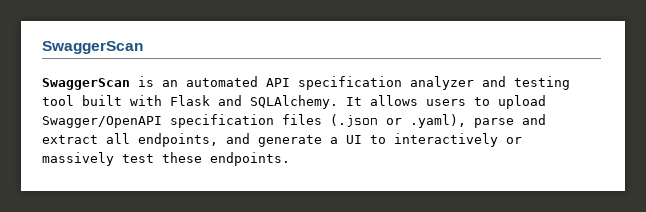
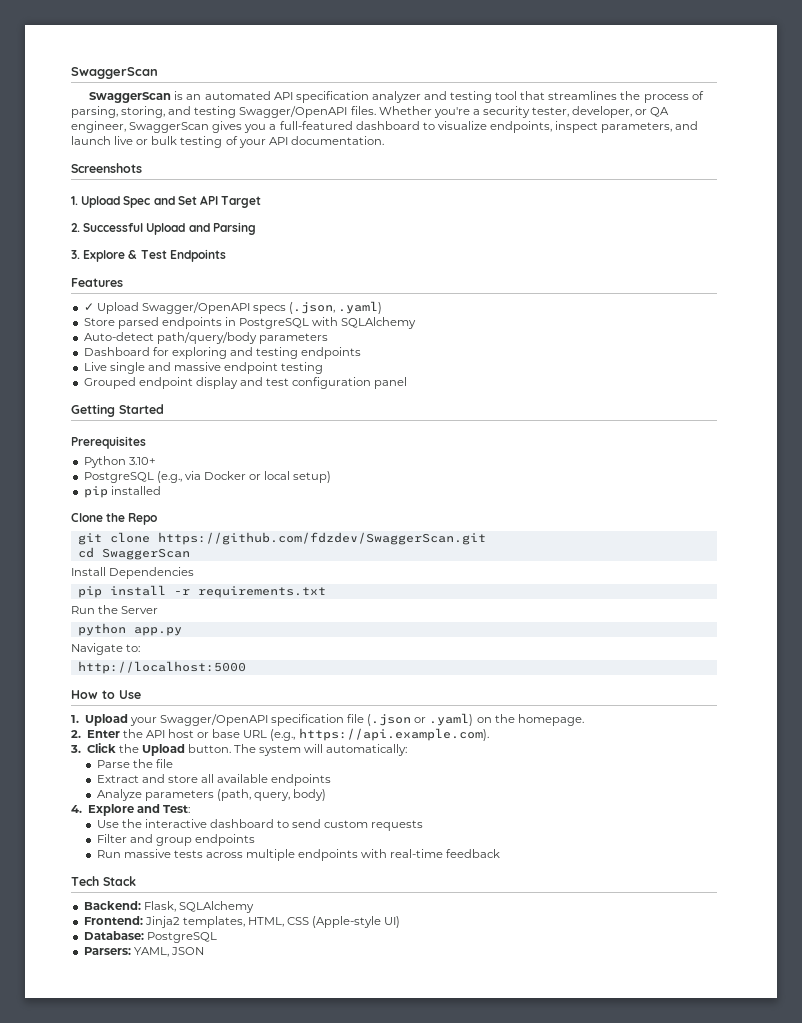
[82,95,546,109] built with Flask and SQLAlchemy. It allows users to upload -> [520,91,704,103] [71,106,670,118] [71,121,699,133] [71,136,384,148] [71,163,142,173] [71,195,262,208] [71,222,256,235] [71,249,226,262] [71,278,123,287] [83,301,383,314] [83,317,417,329] [83,332,328,344] [83,347,362,359] [83,362,324,374] [83,377,408,389] [71,404,164,417] [71,436,146,449] [83,456,156,468] [83,471,332,483] [83,486,161,498] [71,513,158,525] [77,532,486,545] [77,547,190,560] [71,567,195,579] [77,585,326,598] [71,605,159,614] [77,623,182,636] [71,643,141,655] [77,661,246,674] [71,690,141,699] [71,714,157,726] that streamlines the process of parsing, storing, and testing Swagger/OpenAPI files. Whether you're a security tester, developer, or QA engineer, SwaggerScan gives you a full-featured dashboard to visualize endpoints, inspect parameters, and launch live or bulk testing of your API documentation. // Screenshots // 1. Upload Spec and Set API Target // 2. Successful Upload and Parsing // 3. Explore & Test Endpoints // Features // ✓ Upload Swagger/OpenAPI specs (.json, .yaml) // Store parsed endpoints in PostgreSQL with SQLAlchemy // Auto-detect path/query/body parameters // Dashboard for exploring and testing endpoints // Live single and massive endpoint testing // Grouped endpoint display and test configuration panel // Getting Started // Prerequisites // Python 3.10+ // PostgreSQL (e.g., via Docker or local setup) // pip installed // Clone the Repo // git clone https://github.com/fdzdev/SwaggerScan.git // cd SwaggerScan // Install Dependencies // pip install -r requirements.txt // Run the Server // python app.py // Navigate to: // http://localhost:5000 // How to Use // 1. Upload your
[282,114,322,125] files -> [347,714,365,723] file
[410,114,546,128] [42,133,522,147] [42,152,290,166] .yaml), parse and extract all endpoints, and generate a UI to interactively or massively test these endpoints. -> [429,713,584,726] [71,728,489,741] [70,743,408,756] [96,759,173,768] [96,774,332,786] [96,789,326,801] [71,804,190,816] [96,819,424,831] [96,834,255,846] [96,849,501,861] [71,876,136,886] [83,901,254,913] [83,916,401,928] [83,931,217,943] [83,947,204,957] .yaml) on the homepage. // 2. Enter the API host or base URL (e.g., https://api.example.com). // 3. Click the Upload button. The system will automatically: // Parse the file // Extract and store all available endpoints // Analyze parameters (path, query, body) // 4. Explore and Test: // Use the interactive dashboard to send custom requests // Filter and group endpoints // Run massive tests across multiple endpoints with real-time feedback // Tech Stack // Backend: Flask, SQLAlchemy // Frontend: Jinja2 templates, HTML, CSS (Apple-style UI) // Database: PostgreSQL // Parsers: YAML, JSON

